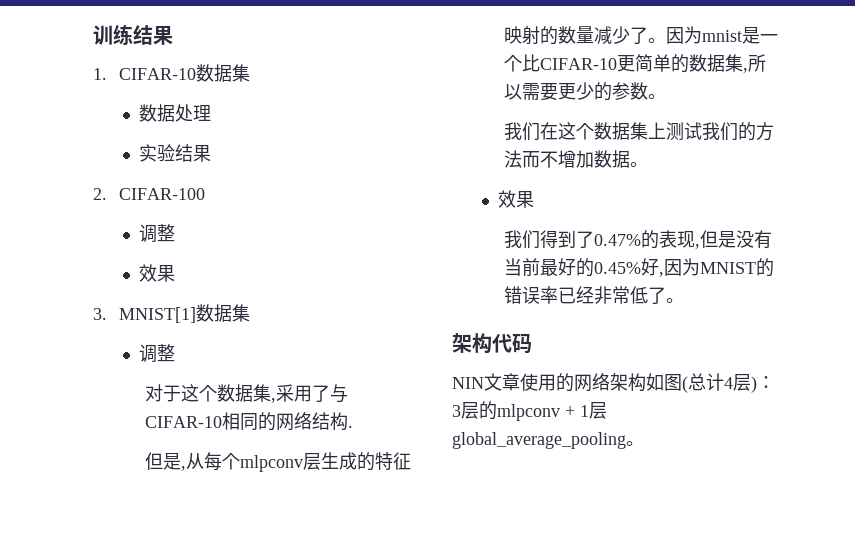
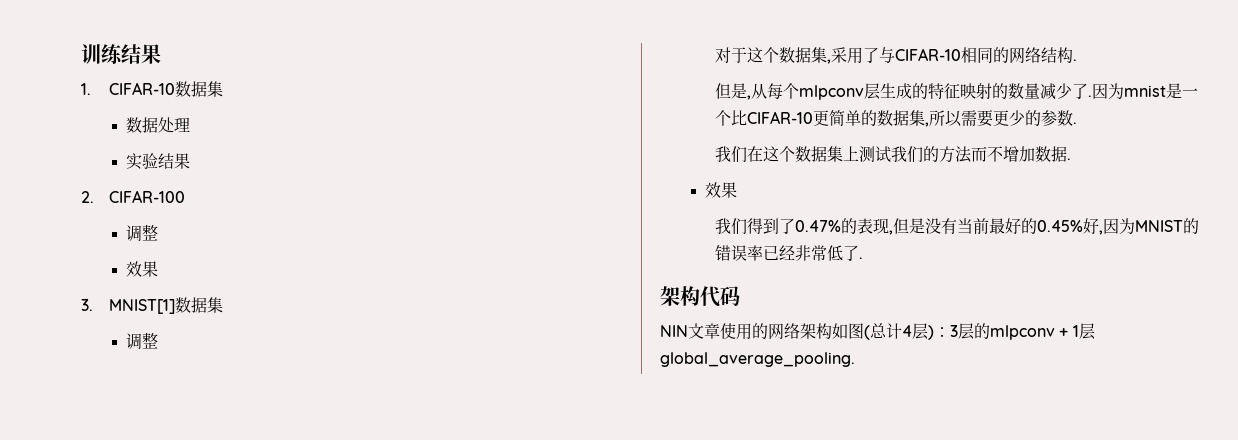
[648,38,667,43] 。 -> [1088,95,1093,97] .
[648,94,667,99] 。 -> [1073,122,1078,124] .
[630,162,649,167] 。 -> [1067,158,1072,160] .
[666,298,685,303] 。 -> [859,257,864,259] .
[452,432,644,449] global_average_pooling。 -> [660,352,855,367] global_average_pooling.

